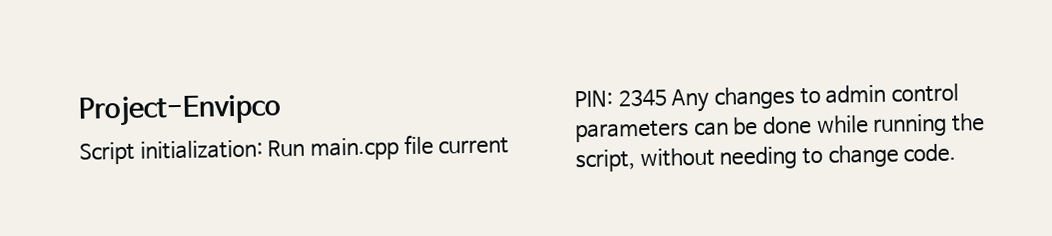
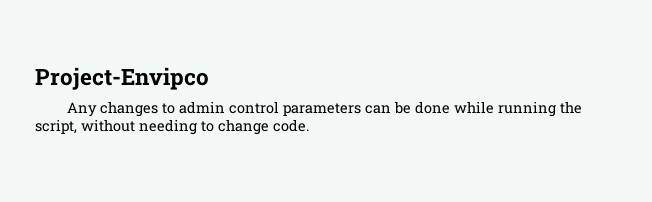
[79,134,510,165] [574,88,667,108] Script initialization: Run main.cpp file current PIN: 2345 -> (209, 78) none

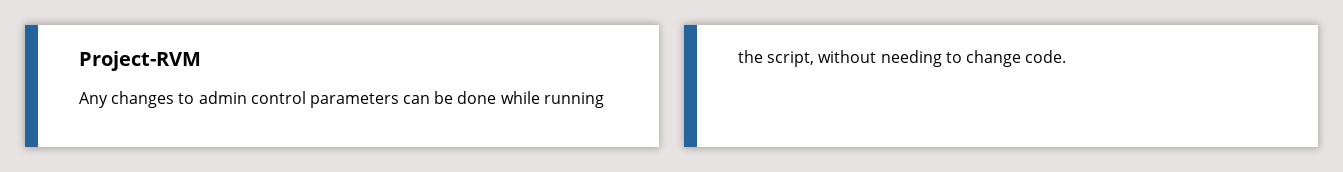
[35,67,209,90] Project-Envipco -> [79,51,201,71] Project-RVM

